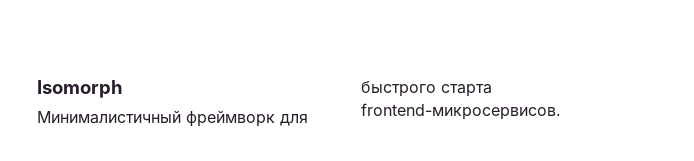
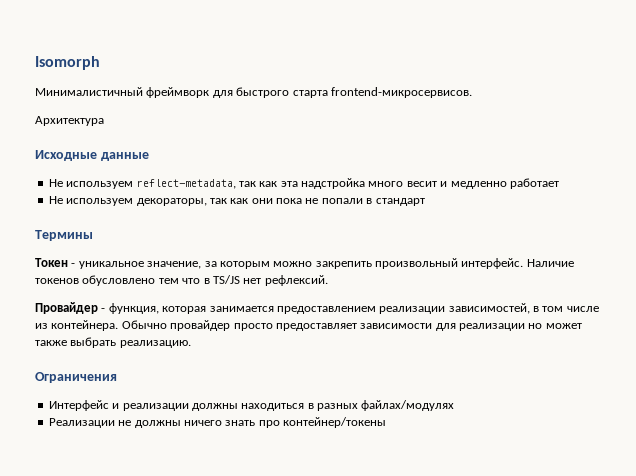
(561, 111) none -> [35,116,104,126] [35,150,149,161] [48,178,559,189] [48,196,425,206] [35,230,93,241] [35,258,574,269] [35,275,328,286] [35,302,599,314] [35,320,582,331] [35,337,191,348] [35,372,117,383] [48,400,455,411] [48,417,386,428] // Архитектура // Исходные данные // Не используем reflect-metadata, так как эта надстройка много весит и медленно работает // Не используем декораторы, так как они пока не попали в стандарт // Термины // Токен - уникальное значение, за которым можно закрепить произвольный интерфейс. Наличие токенов обусловлено тем что в TS/JS нет рефлексий. // Провайдер - функция, которая занимается предоставлением реализации зависимостей, в том числе из контейнера. Обычно провайдер просто предоставляет зависимости для реализации но может также выбрать реализацию. // Ограничения // Интерфейс и реализации должны находиться в разных файлах/модулях // Реализации не должны ничего знать про контейнер/токены

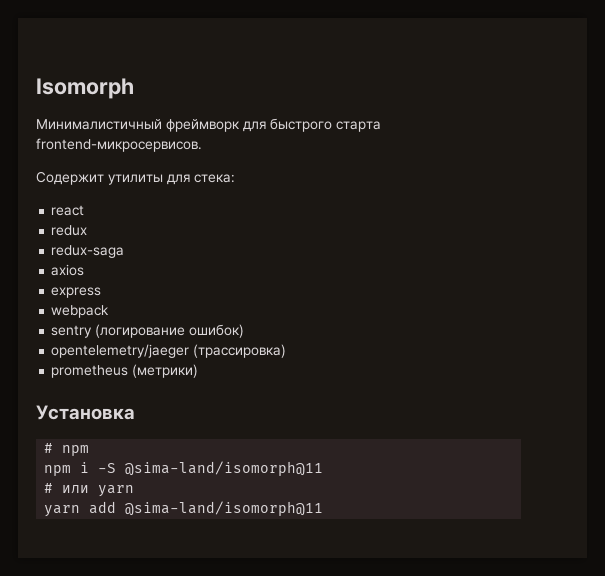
[35,116,104,126] [35,150,149,161] [48,178,559,189] [48,196,425,206] [35,230,93,241] [35,258,574,269] [35,275,328,286] [35,302,599,314] [35,320,582,331] [35,337,191,348] [35,372,117,383] [48,400,455,411] [48,417,386,428] Архитектура // Исходные данные // Не используем reflect-metadata, так как эта надстройка много весит и медленно работает // Не используем декораторы, так как они пока не попали в стандарт // Термины // Токен - уникальное значение, за которым можно закрепить произвольный интерфейс. Наличие токенов обусловлено тем что в TS/JS нет рефлексий. // Провайдер - функция, которая занимается предоставлением реализации зависимостей, в том числе из контейнера. Обычно провайдер просто предоставляет зависимости для реализации но может также выбрать реализацию. // Ограничения // Интерфейс и реализации должны находиться в разных файлах/модулях // Реализации не должны ничего знать про контейнер/токены -> [36,171,235,185] [51,205,85,216] [51,225,88,236] [51,245,125,258] [51,264,85,276] [51,287,102,298] [51,305,110,318] [51,324,245,338] [51,344,287,358] [51,364,199,378] [36,405,135,420] [44,443,90,456] [44,461,324,476] [44,483,135,497] [44,501,324,517] Содержит утилиты для стека: // react // redux // redux-saga // axios // express // webpack // sentry (логирование ошибок) // opentelemetry/jaeger (трассировка) // prometheus (метрики) // Установка // # npm // npm i -S @sima-land/isomorph@11 // # или yarn // yarn add @sima-land/isomorph@11

